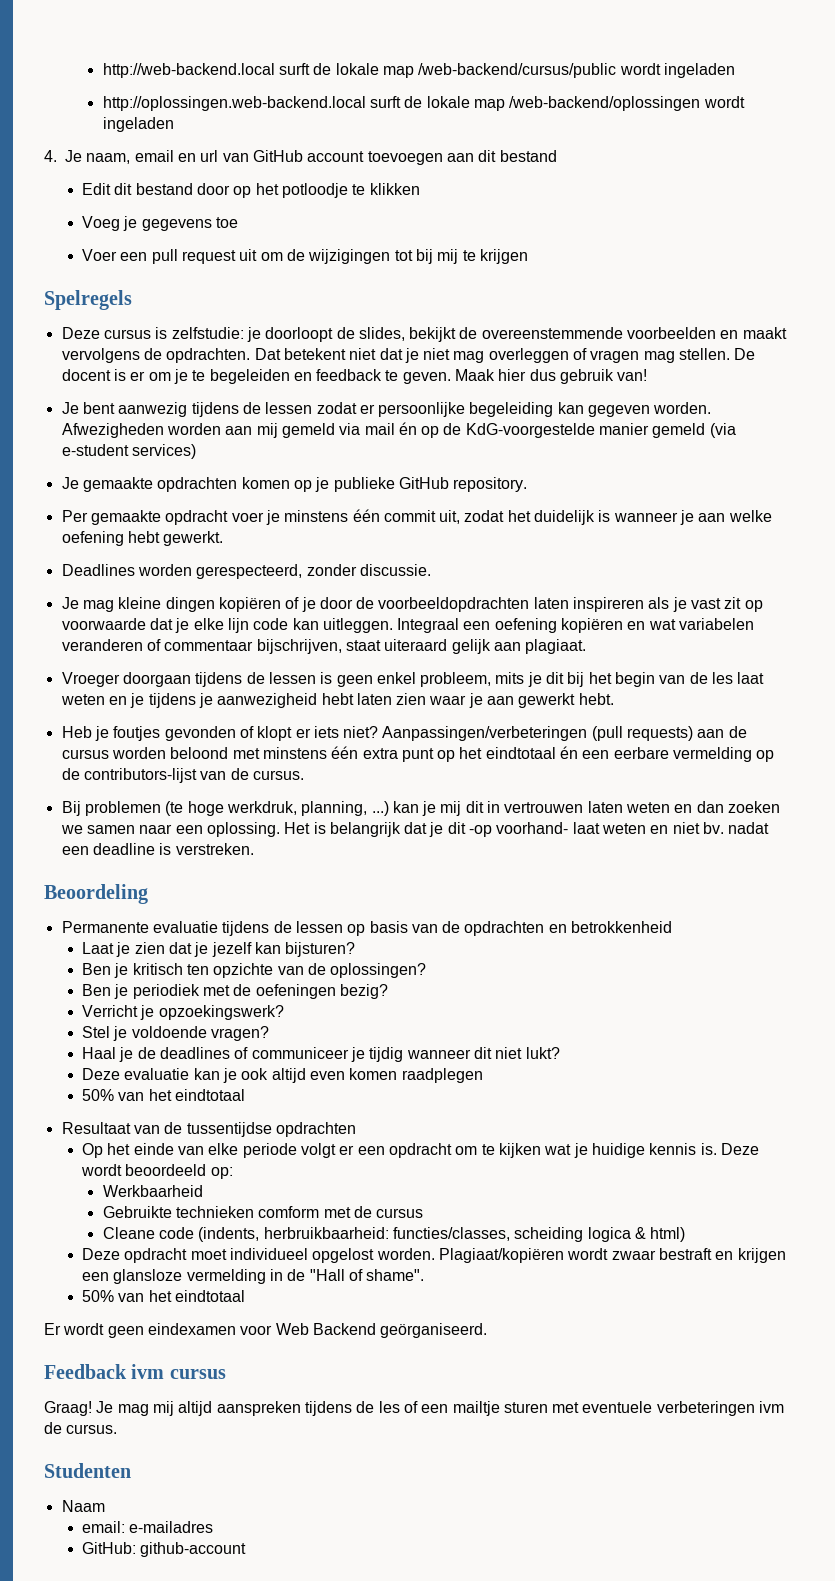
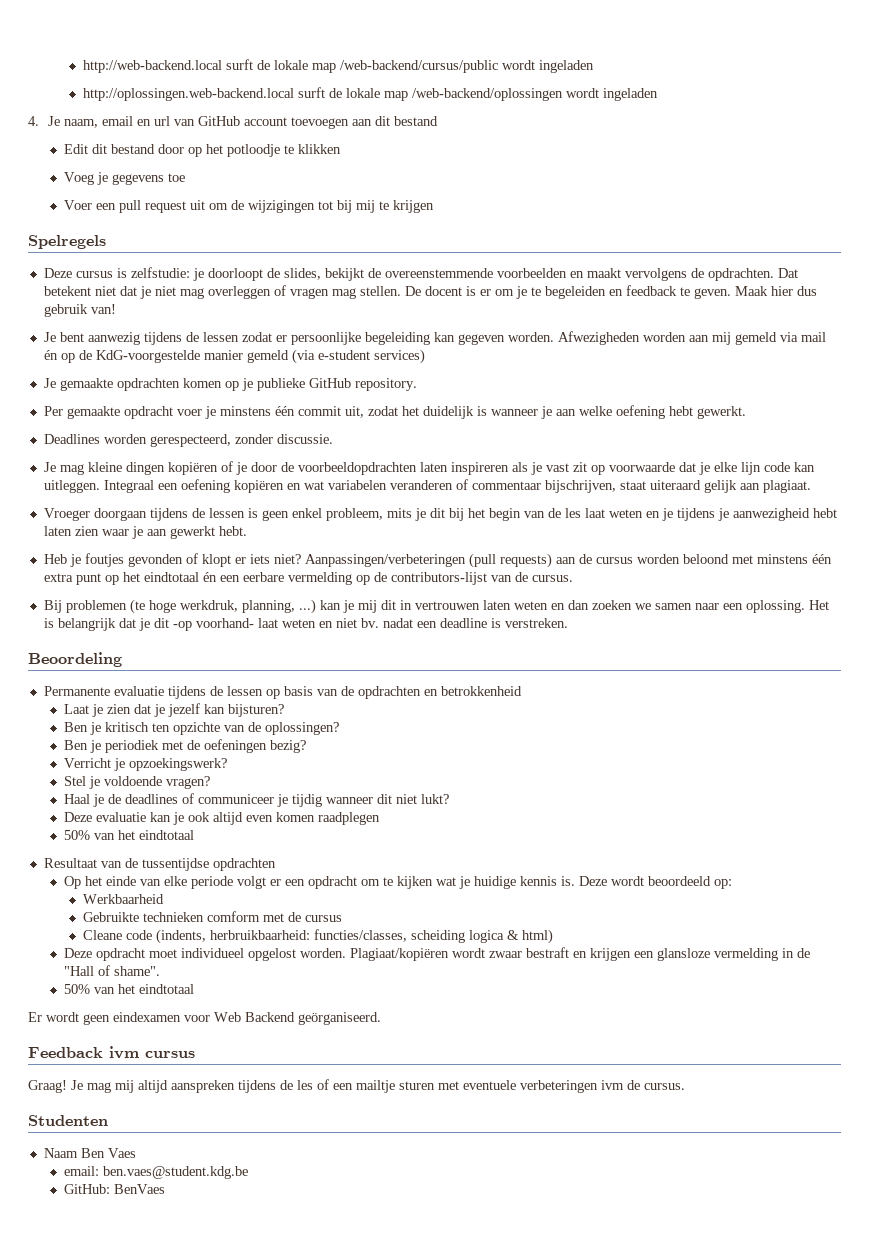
(105, 1506) none -> [80,1148,136,1158] Ben Vaes
[129,1521,214,1533] e-mailadres -> [102,1166,248,1179] ben.vaes@student.kdg.be
[140,1542,247,1557] github-account -> [113,1184,165,1194] BenVaes

